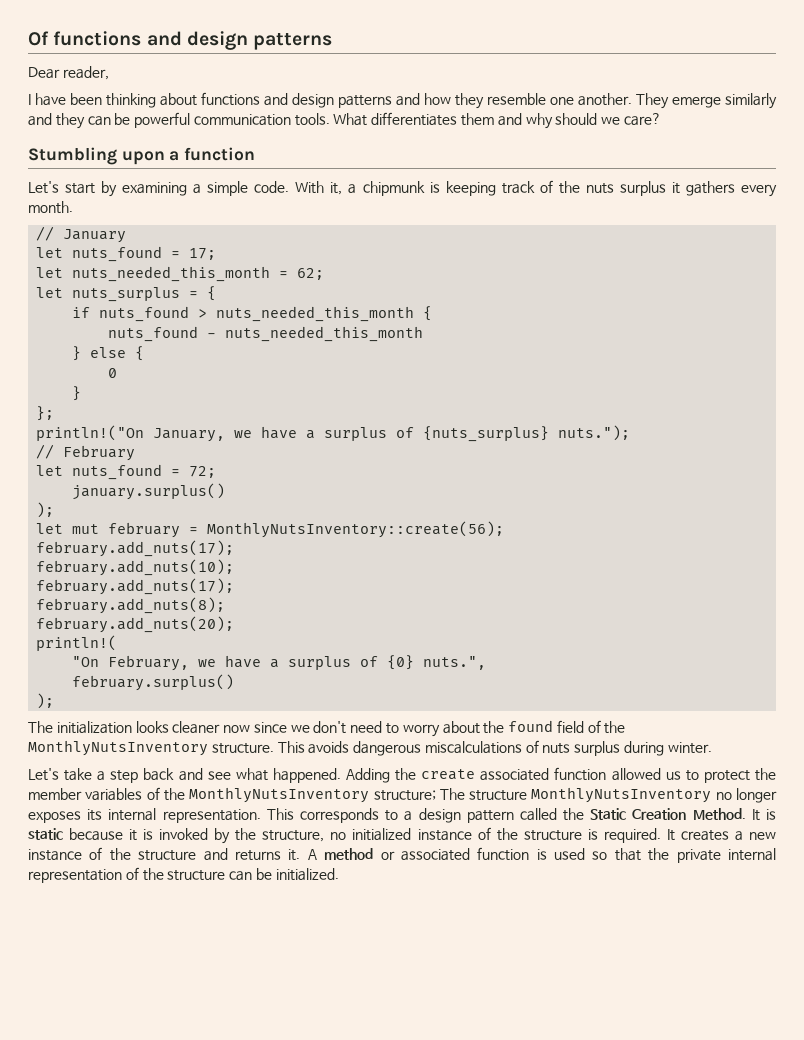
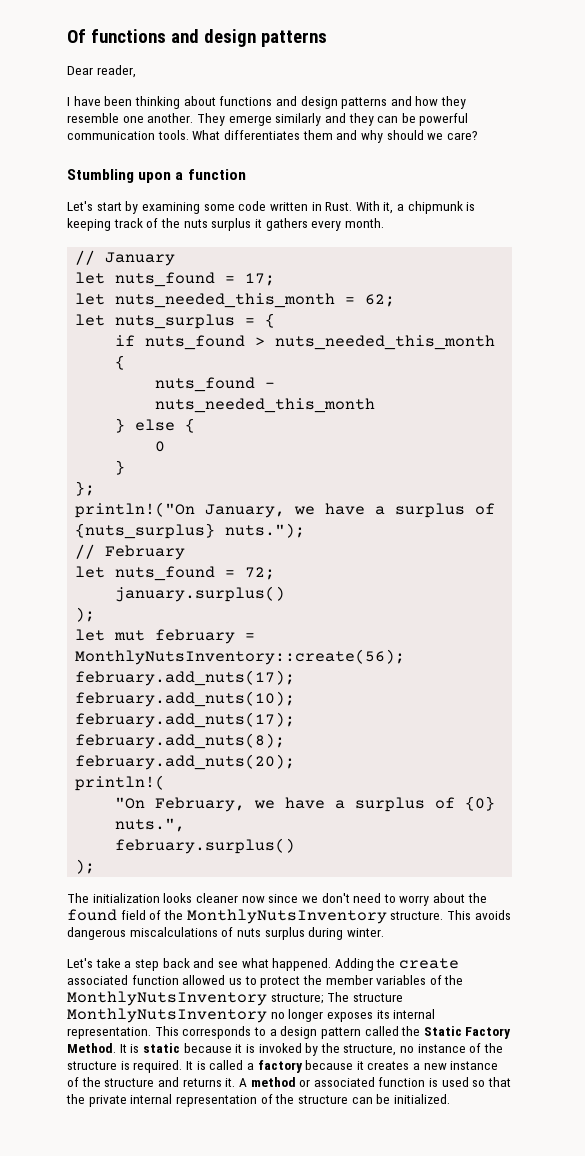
[193,181,290,196] a simple code. -> [203,201,353,211] some code written in Rust.
[632,808,687,820] Creation -> [465,1027,512,1039] Factory
[352,828,412,841] initialized -> (415, 1049) none
(675, 835) none -> [196,1060,364,1073] is called a factory because it

